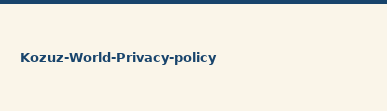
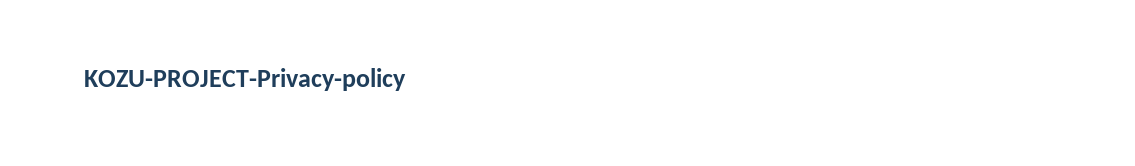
[20,52,217,65] Kozuz-World-Privacy-policy -> [84,68,406,91] KOZU-PROJECT-Privacy-policy

